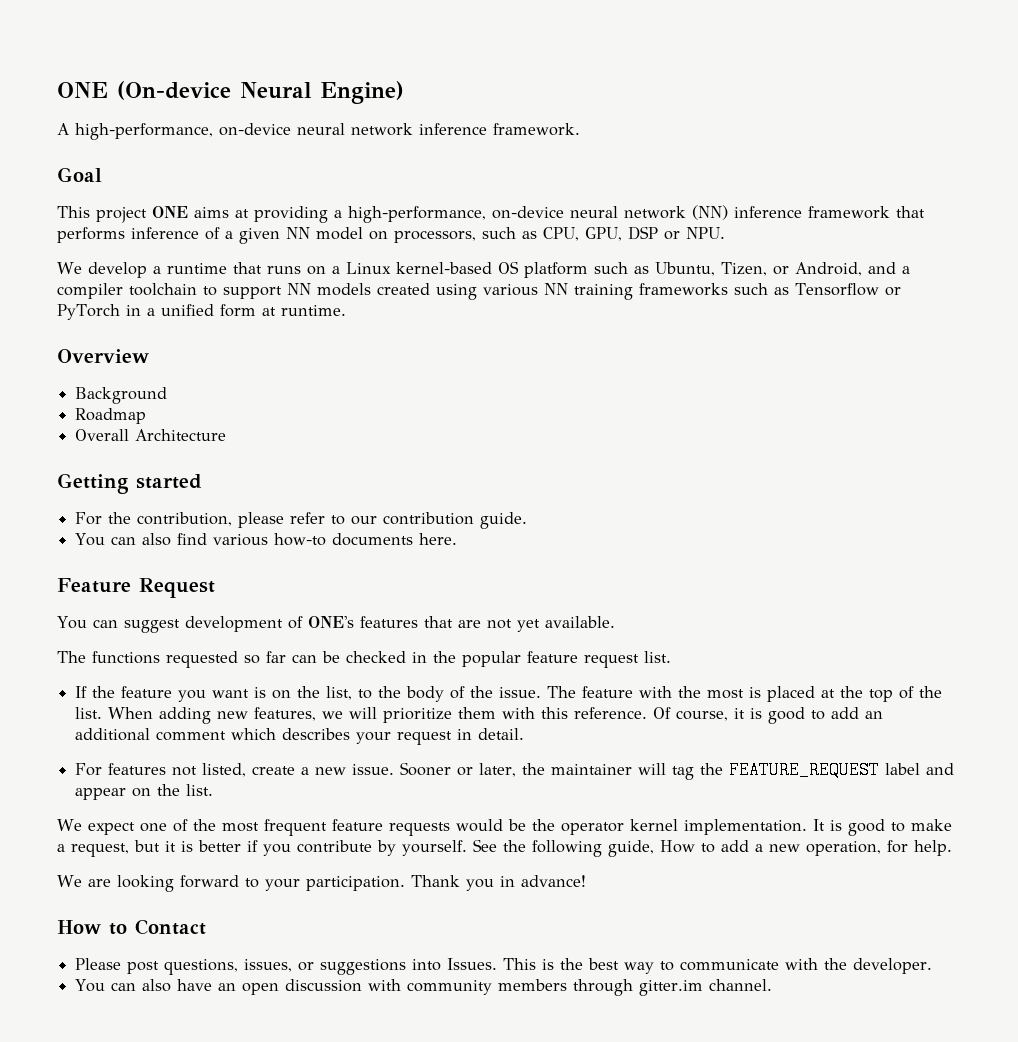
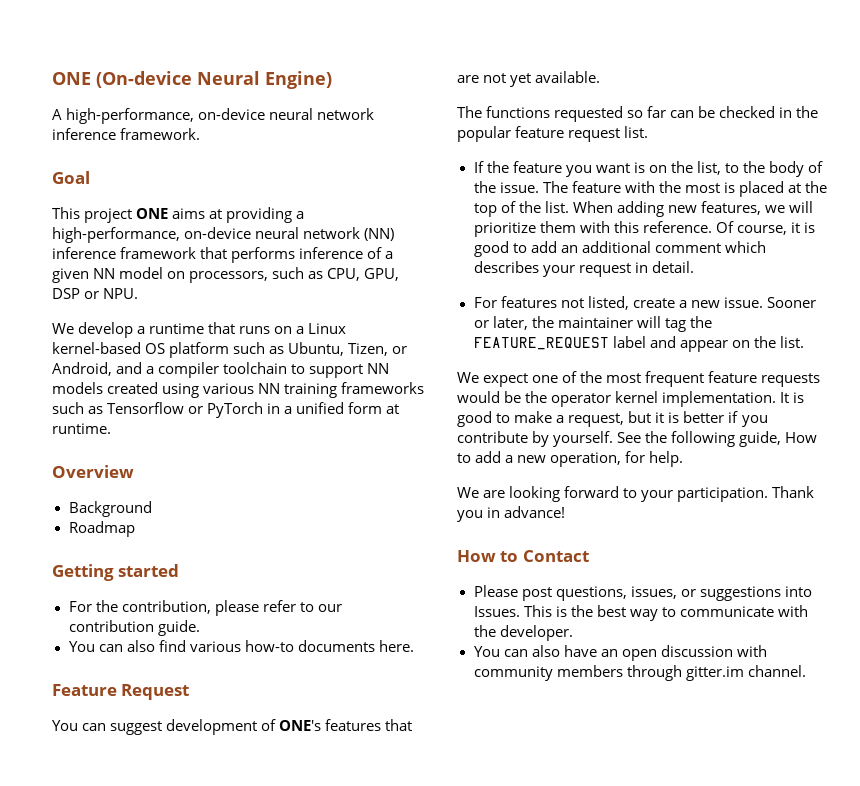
[75,429,227,441] // Overall Architecture -> (135, 529) none

